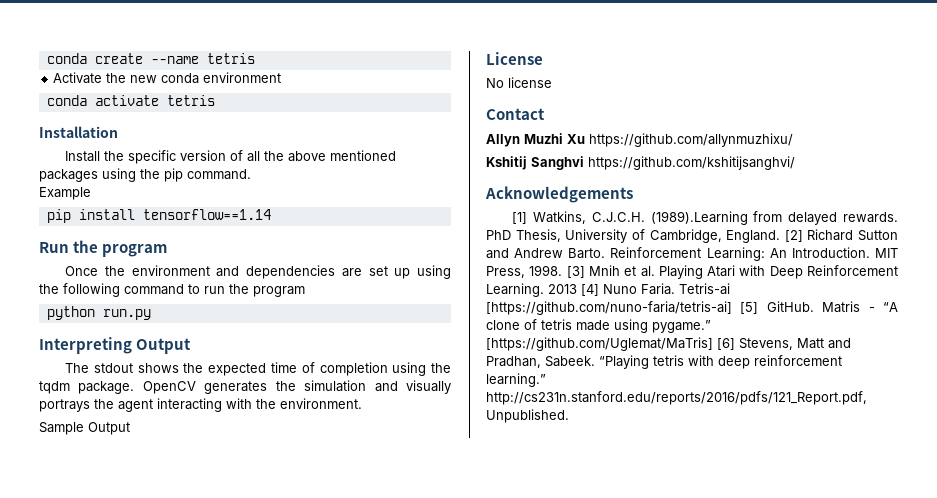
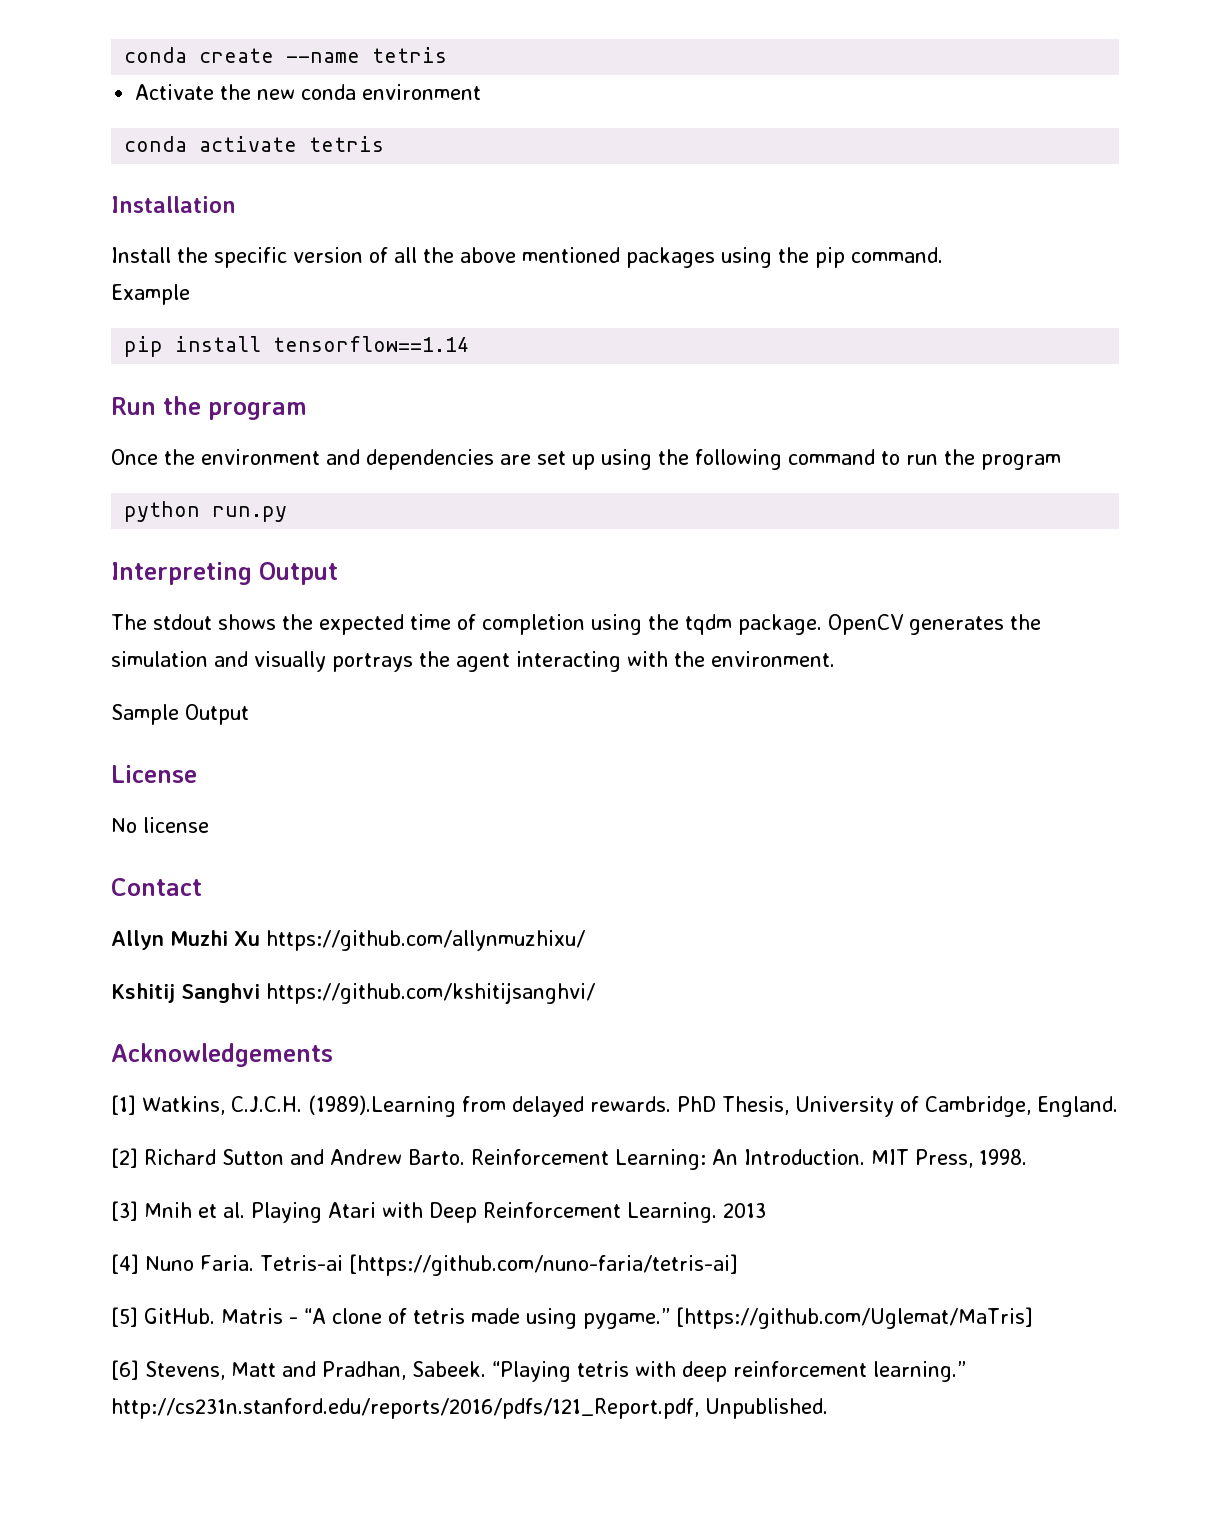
(781, 236) none -> (1118, 1106) //
(563, 270) none -> (1027, 1157) //
(577, 289) none -> (766, 1210) //
(732, 308) none -> (738, 1265) //
(713, 344) none -> (1033, 1318) //

